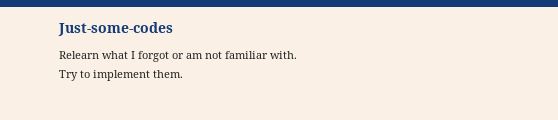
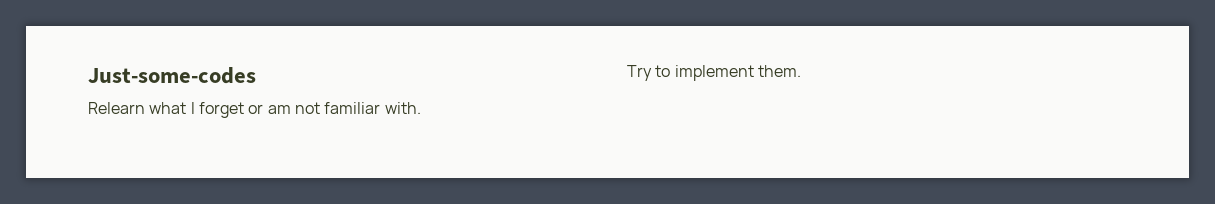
[138,51,169,62] forgot -> [198,102,244,118] forget

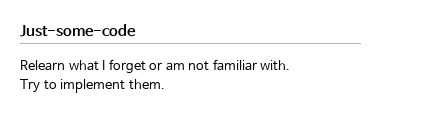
[88,67,256,84] Just-some-codes -> [20,24,136,37] Just-some-code

